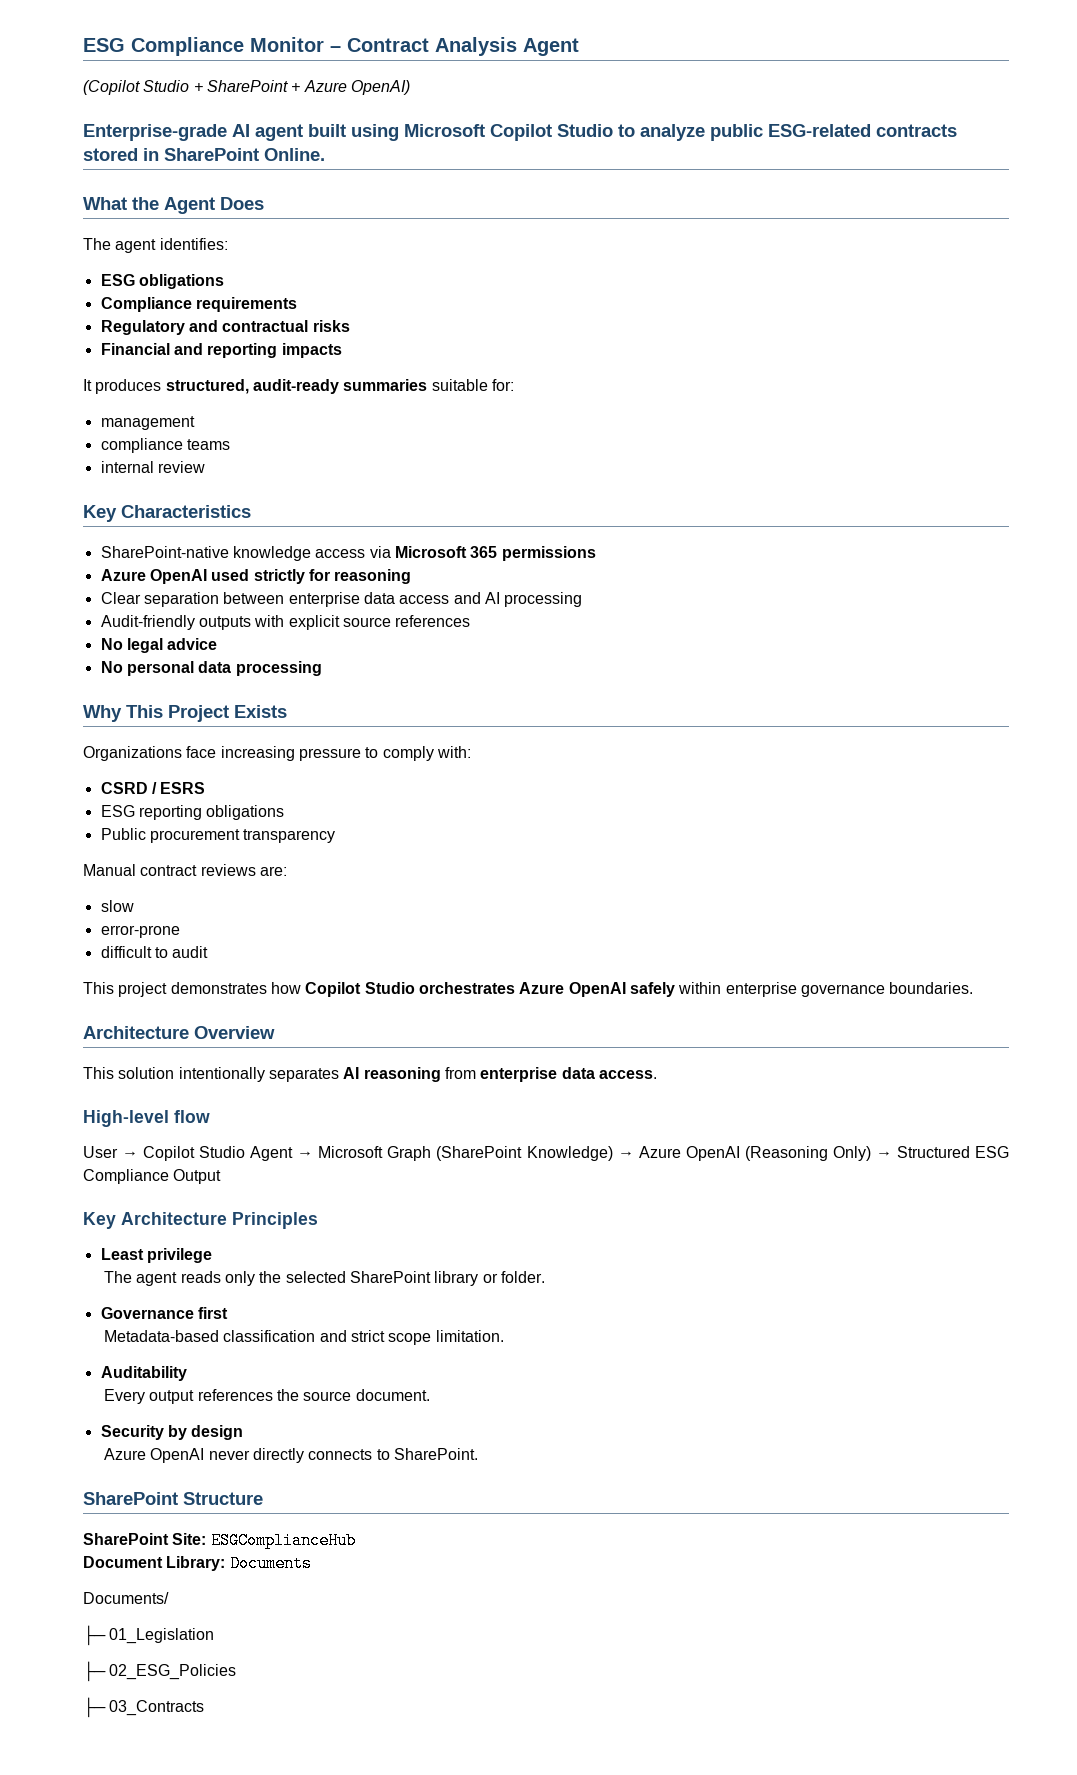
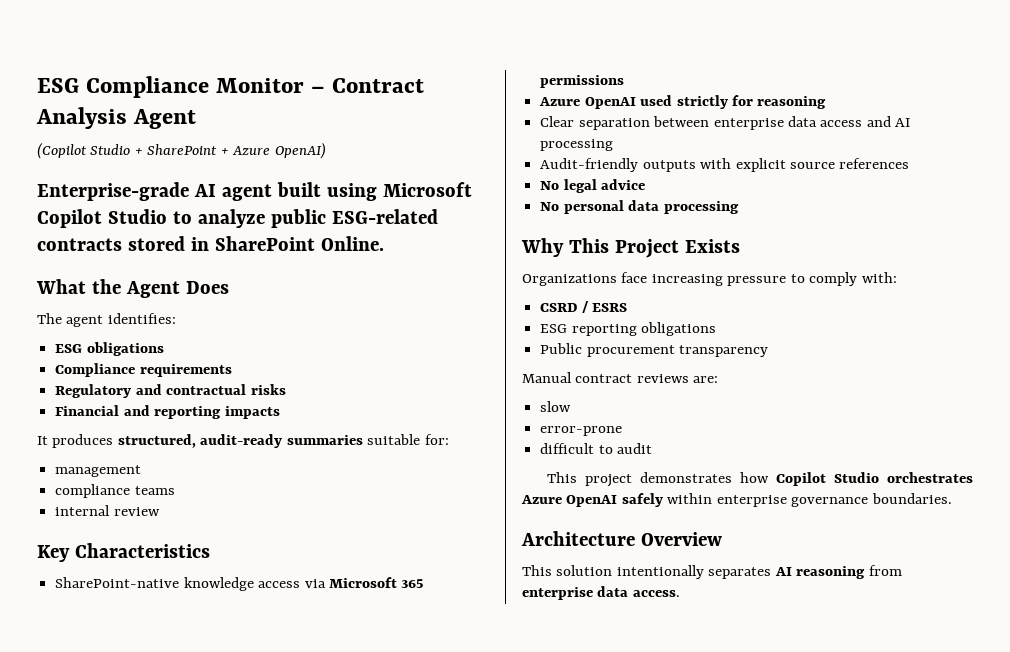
[83,1110,210,1127] [83,1146,1009,1161] [83,1169,222,1184] [83,1212,318,1229] [100,1248,212,1263] [104,1271,545,1286] [100,1307,228,1319] [104,1330,504,1345] [100,1366,187,1381] [104,1389,430,1404] [100,1425,244,1440] [104,1448,479,1463] [83,1492,263,1505] [83,1532,356,1549] [83,1555,312,1572] [83,1592,169,1604] [83,1625,215,1646] [83,1661,237,1682] [83,1697,205,1718] // High-level flow // User → Copilot Studio Agent → Microsoft Graph (SharePoint Knowledge) → Azure OpenAI (Reasoning Only) → Structured ESG Compliance Output // Key Architecture Principles // Least privilege // The agent reads only the selected SharePoint library or folder. // Governance first // Metadata-based classification and strict scope limitation. // Auditability // Every output references the source document. // Security by design // Azure OpenAI never directly connects to SharePoint. // SharePoint Structure // SharePoint Site: ESGComplianceHub // Document Library: Documents // Documents/ // ├─ 01_Legislation // ├─ 02_ESG_Policies // ├─ 03_Contracts -> (680, 593) none

